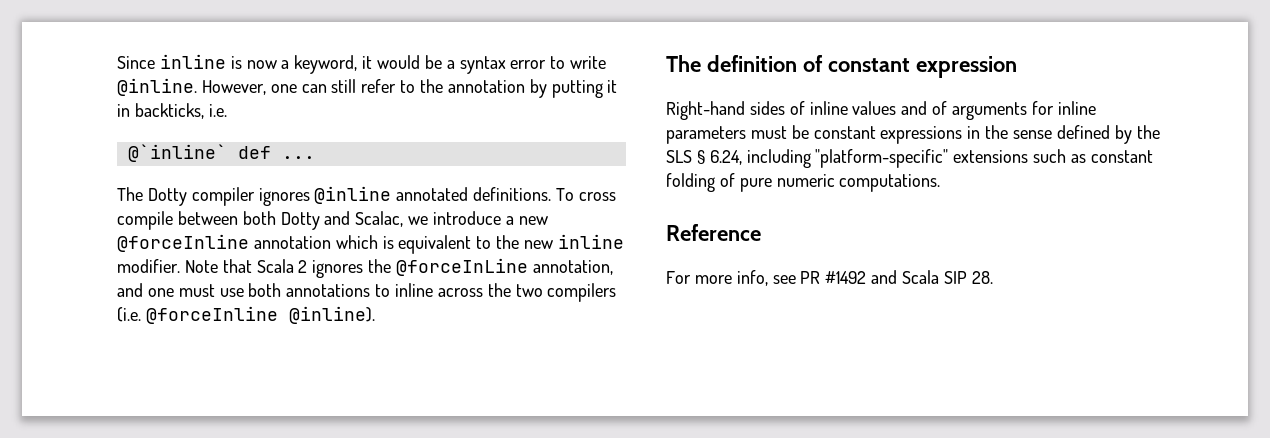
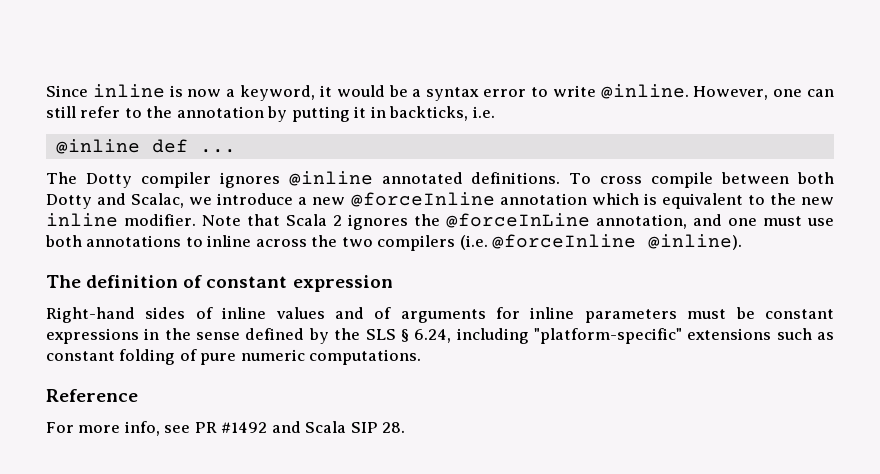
[127,144,227,162] @`inline` -> [55,139,140,154] @inline

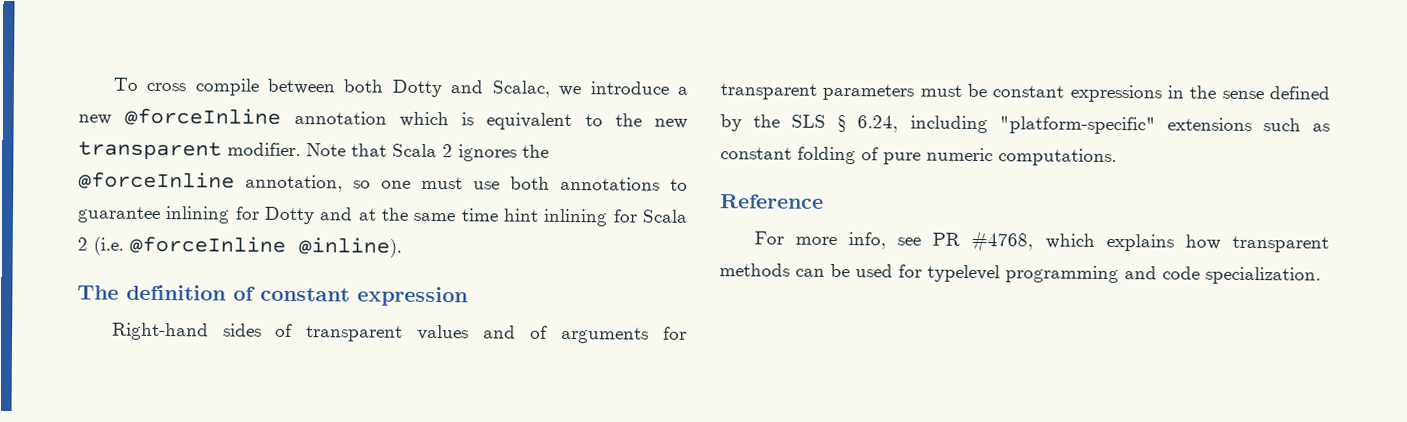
[46,84,834,101] [46,106,495,122] [55,139,236,154] [46,171,561,188] Since inline is now a keyword, it would be a syntax error to write @inline. However, one can still refer to the annotation by putting it in backticks, i.e. // @inline def ... // The Dotty compiler ignores @inline annotated definitions. -> (112, 84) none
[46,213,118,227] inline -> [78,141,222,161] transparent
[446,213,722,229] @forceInLine annotation, and -> [78,171,371,193] @forceInline annotation, so
[207,235,456,251] inline across the two compilers -> [77,206,688,227] [77,237,88,251] guarantee inlining for Dotty and at the same time hint inlining for Scala 2
[222,307,267,319] inline -> [306,325,404,342] transparent
[530,307,575,319] inline -> [720,83,817,100] transparent
[221,421,406,433] #1492 and Scala SIP 28. -> [971,230,1329,253] [719,263,1321,285] #4768, which explains how transparent methods can be used for typelevel programming and code specialization.

